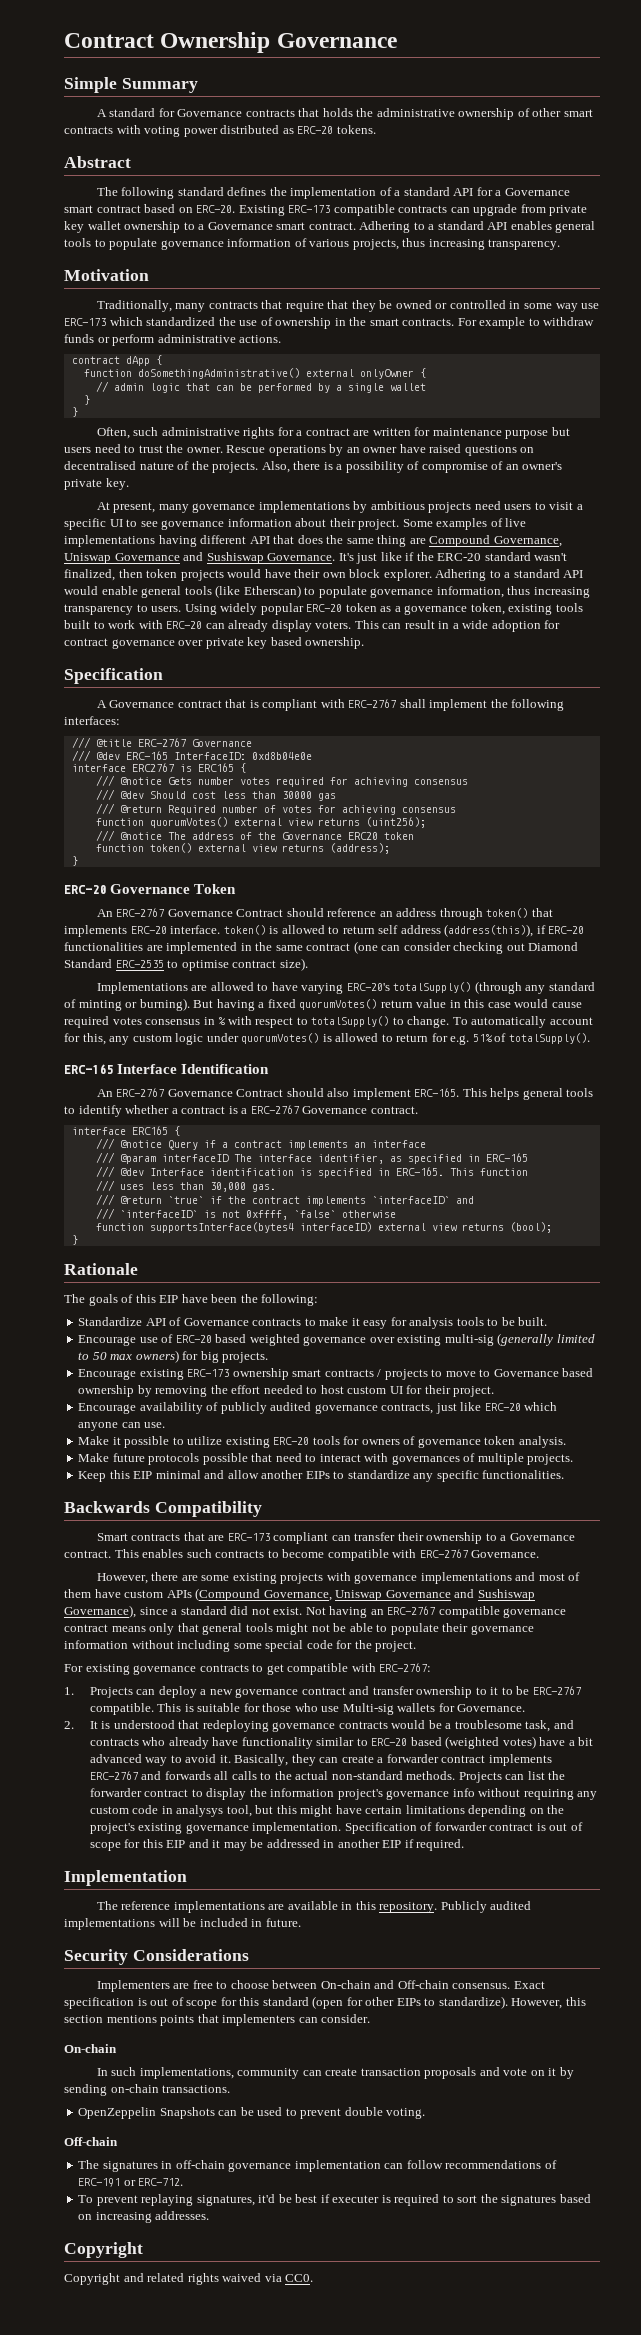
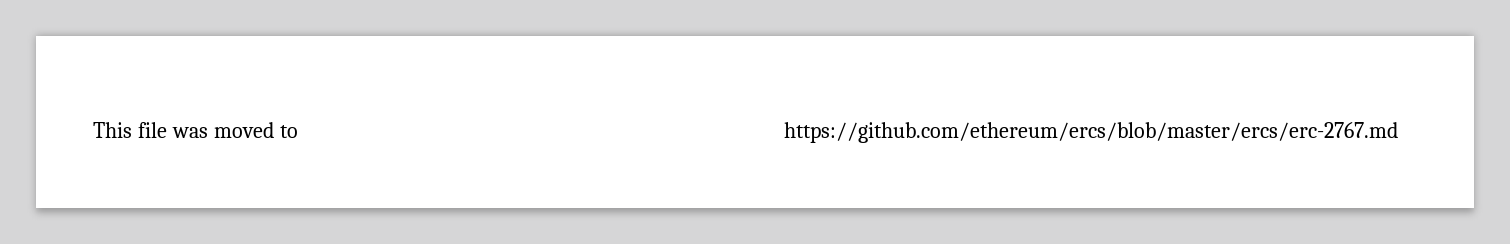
[64,32,397,53] [64,77,198,93] [96,108,593,120] [64,125,376,137] [64,156,131,168] [96,187,570,199] [64,204,588,216] [64,221,596,233] [64,238,561,250] [64,269,149,281] [96,300,600,312] [64,317,595,329] [64,334,282,346] [71,355,162,366] [83,368,426,379] [95,381,426,393] [83,395,90,405] [71,407,78,417] [96,427,570,439] [64,444,535,456] [64,461,563,473] [64,478,129,490] [96,501,583,513] [64,518,527,530] [64,535,562,547] [64,552,568,564] [64,569,584,581] [64,585,590,598] [64,603,583,615] [64,620,561,632] [64,637,365,649] [64,668,163,684] [96,699,565,711] [64,716,120,725] [71,737,252,748] [71,750,312,761] [71,763,246,773] [95,775,468,787] [95,789,336,801] [95,803,456,815] [95,817,426,828] [95,830,414,841] [95,843,390,854] [71,856,78,866] [64,884,237,894] [96,908,553,920] [64,924,585,937] [64,941,579,954] [64,958,308,971] [96,981,595,994] [64,998,582,1011] [64,1016,593,1028] [64,1033,590,1045] [64,1064,270,1074] [96,1088,594,1100] [64,1105,418,1117] [71,1126,180,1136] [95,1138,426,1150] [95,1152,528,1164] [95,1166,528,1178] [95,1180,276,1192] [95,1194,474,1206] [95,1208,396,1220] [95,1222,552,1233] [71,1235,78,1245] [64,1263,138,1275] [64,1294,319,1306] [78,1317,548,1329] [78,1333,595,1346] [78,1350,269,1363] [78,1368,594,1380] [78,1385,495,1397] [78,1402,558,1414] [78,1422,166,1431] [78,1436,566,1448] [78,1453,574,1465] [78,1470,565,1482] [64,1501,262,1517] [96,1532,575,1544] [64,1549,540,1561] [96,1572,581,1584] [64,1588,535,1601] [64,1605,567,1618] [64,1623,534,1635] [64,1640,417,1652] [64,1663,432,1675] [64,1686,581,1698] [89,1703,526,1715] [64,1720,574,1732] [89,1736,594,1749] [89,1754,552,1766] [89,1771,566,1783] [89,1788,598,1800] [89,1805,565,1817] [89,1822,583,1834] [89,1839,465,1851] [64,1870,187,1886] [96,1901,532,1913] [64,1918,301,1930] [64,1949,249,1965] [96,1980,545,1992] [64,1996,586,2009] [64,2014,371,2026] [64,2044,117,2053] [96,2067,574,2079] [64,2084,231,2096] [78,2107,426,2119] [64,2137,118,2146] [78,2160,557,2172] [78,2178,184,2187] [78,2194,591,2206] [78,2211,210,2223] [64,2242,143,2258] [64,2273,314,2285] Contract Ownership Governance // Simple Summary // A standard for Governance contracts that holds the administrative ownership of other smart contracts with voting power distributed as ERC-20 tokens. // Abstract // The following standard defines the implementation of a standard API for a Governance smart contract based on ERC-20. Existing ERC-173 compatible contracts can upgrade from private key wallet ownership to a Governance smart contract. Adhering to a standard API enables general tools to populate governance information of various projects, thus increasing transparency. // Motivation // Traditionally, many contracts that require that they be owned or controlled in some way use ERC-173 which standardized the use of ownership in the smart contracts. For example to withdraw funds or perform administrative actions. // contract dApp { // function doSomethingAdministrative() external onlyOwner { // // admin logic that can be performed by a single wallet // } // } // Often, such administrative rights for a contract are written for maintenance purpose but users need to trust the owner. Rescue operations by an owner have raised questions on decentralised nature of the projects. Also, there is a possibility of compromise of an owner's private key. // At present, many governance implementations by ambitious projects need users to visit a specific UI to see governance information about their project. Some examples of live implementations having different API that does the same thing are Compound Governance, Uniswap Governance and Sushiswap Governance. It's just like if the ERC-20 standard wasn't finalized, then token projects would have their own block explorer. Adhering to a standard API would enable general tools (like Etherscan) to populate governance information, thus increasing transparency to users. Using widely popular ERC-20 token as a governance token, existing tools built to work with ERC-20 can already display voters. This can result in a wide adoption for contract governance over private key based ownership. // Specification // A Governance contract that is compliant with ERC-2767 shall implement the following interfaces: // /// @title ERC-2767 Governance // /// @dev ERC-165 InterfaceID: 0xd8b04e0e // interface ERC2767 is ERC165 { // /// @notice Gets number votes required for achieving consensus // /// @dev Should cost less than 30000 gas // /// @return Required number of votes for achieving consensus // function quorumVotes() external view returns (uint256); // /// @notice The address of the Governance ERC20 token // function token() external view returns (address); // } // ERC-20 Governance Token // An ERC-2767 Governance Contract should reference an address through token() that implements ERC-20 interface. token() is allowed to return self address (address(this)), if ERC-20 functionalities are implemented in the same contract (one can consider checking out Diamond Standard ERC-2535 to optimise contract size). // Implementations are allowed to have varying ERC-20's totalSupply() (through any standard of minting or burning). But having a fixed quorumVotes() return value in this case would cause required votes consensus in % with respect to totalSupply() to change. To automatically account for this, any custom logic under quorumVotes() is allowed to return for e.g. 51% of totalSupply(). // ERC-165 Interface Identification // An ERC-2767 Governance Contract should also implement ERC-165. This helps general tools to identify whether a contract is a ERC-2767 Governance contract. // interface ERC165 { // /// @notice Query if a contract implements an interface // /// @param interfaceID The interface identifier, as specified in ERC-165 // /// @dev Interface identification is specified in ERC-165. This function // /// uses less than 30,000 gas. // /// @return `true` if the contract implements `interfaceID` and // /// `interfaceID` is not 0xffff, `false` otherwise // function supportsInterface(bytes4 interfaceID) external view returns (bool); // } // Rationale // The goals of this EIP have been the following: // Standardize API of Governance contracts to make it easy for analysis tools to be built. // Encourage use of ERC-20 based weighted governance over existing multi-sig (generally limited to 50 max owners) for big projects. // Encourage existing ERC-173 ownership smart contracts / projects to move to Governance based ownership by removing the effort needed to host custom UI for their project. // Encourage availability of publicly audited governance contracts, just like ERC-20 which anyone can use. // Make it possible to utilize existing ERC-20 tools for owners of governance token analysis. // Make future protocols possible that need to interact with governances of multiple projects. // Keep this EIP minimal and allow another EIPs to standardize any specific functionalities. // Backwards Compatibility // Smart contracts that are ERC-173 compliant can transfer their ownership to a Governance contract. This enables such contracts to become compatible with ERC-2767 Governance. // However, there are some existing projects with governance implementations and most of them have custom APIs (Compound Governance, Uniswap Governance and Sushiswap Governance), since a standard did not exist. Not having an ERC-2767 compatible governance contract means only that general tools might not be able to populate their governance information without including some special code for the project. // For existing governance contracts to get compatible with ERC-2767: // 1. Projects can deploy a new governance contract and transfer ownership to it to be ERC-2767 compatible. This is suitable for those who use Multi-sig wallets for Governance. // 2. It is understood that redeploying governance contracts would be a troublesome task, and contracts who already have functionality similar to ERC-20 based (weighted votes) have a bit advanced way to avoid it. Basically, they can create a forwarder contract implements ERC-2767 and forwards all calls to the actual non-standard methods. Projects can list the forwarder contract to display the information project's governance info without requiring any custom code in analysys tool, but this might have certain limitations depending on the project's existing governance implementation. Specification of forwarder contract is out of scope for this EIP and it may be addressed in another EIP if required. // Implementation // The reference implementations are available in this repository. Publicly audited implementations will be included in future. // Security Considerations // Implementers are free to choose between On-chain and Off-chain consensus. Exact specification is out of scope for this standard (open for other EIPs to standardize). However, this section mentions points that implementers can consider. // On-chain // In such implementations, community can create transaction proposals and vote on it by sending on-chain transactions. // OpenZeppelin Snapshots can be used to prevent double voting. // Off-chain // The signatures in off-chain governance implementation can follow recommendations of ERC-191 or ERC-712. // To prevent replaying signatures, it'd be best if executer is required to sort the signatures based on increasing addresses. // Copyright // Copyright and related rights waived via CC0. -> [93,122,1398,143] This file was moved to https://github.com/ethereum/ercs/blob/master/ercs/erc-2767.md

